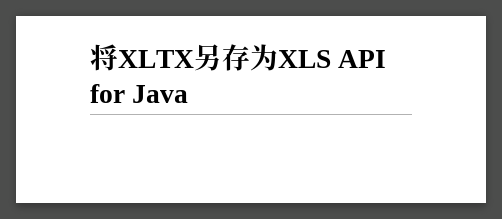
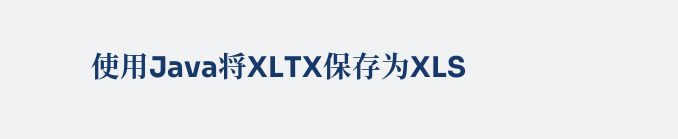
[90,44,387,71] [90,84,189,103] 将XLTX另存为XLS API for Java -> [91,52,466,80] 使用Java将XLTX保存为XLS

